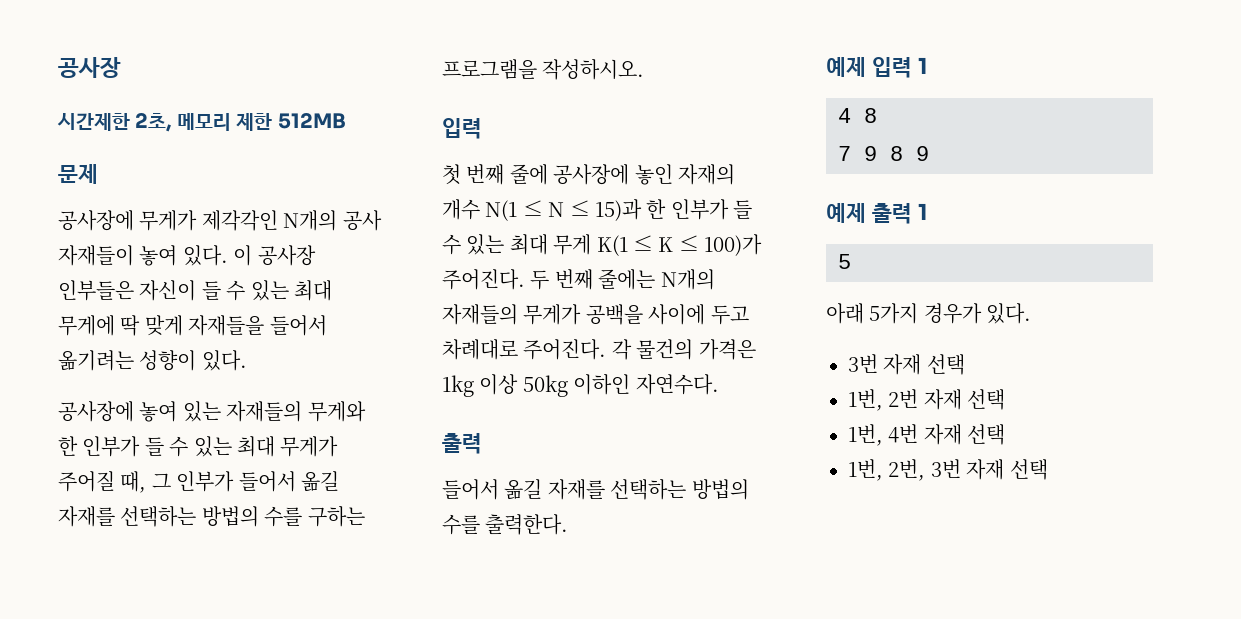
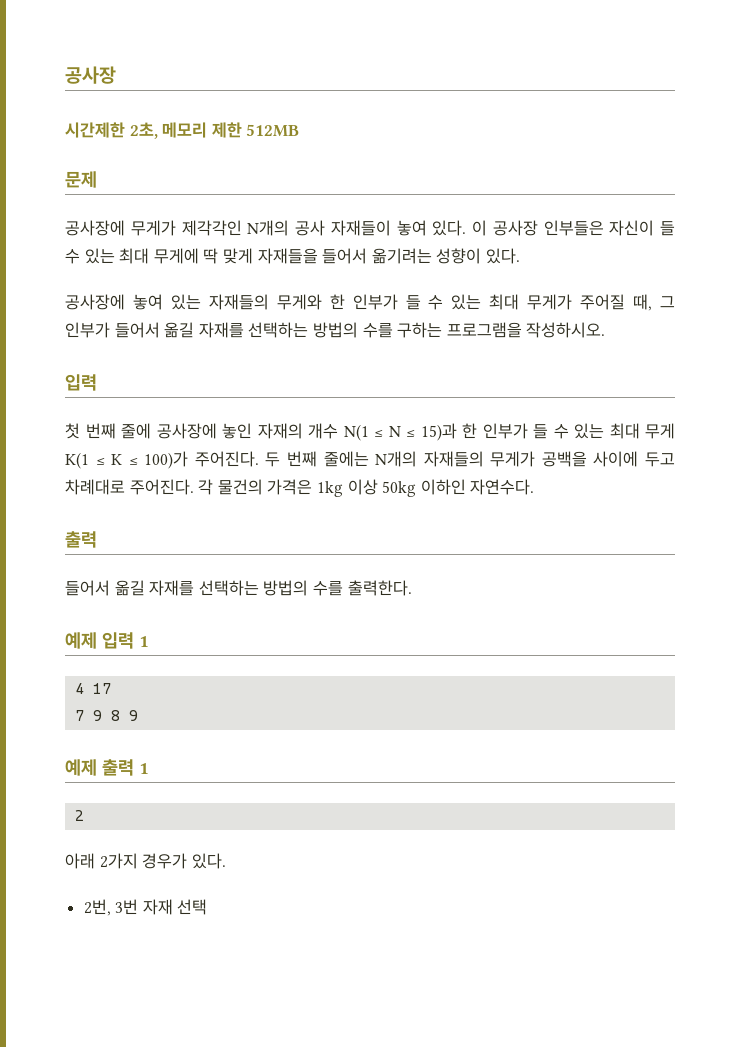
[864,108,877,123] 8 -> [93,683,112,694] 17
[838,254,851,269] 5 -> [75,810,85,821] 2
[869,303,919,324] 5가지 -> [99,853,138,869] 2가지
[848,354,965,375] [848,389,1006,411] [848,424,1006,446] [848,459,883,481] 3번 자재 선택 // 1번, 2번 자재 선택 // 1번, 4번 자재 선택 // 1번, -> (226, 861) none

